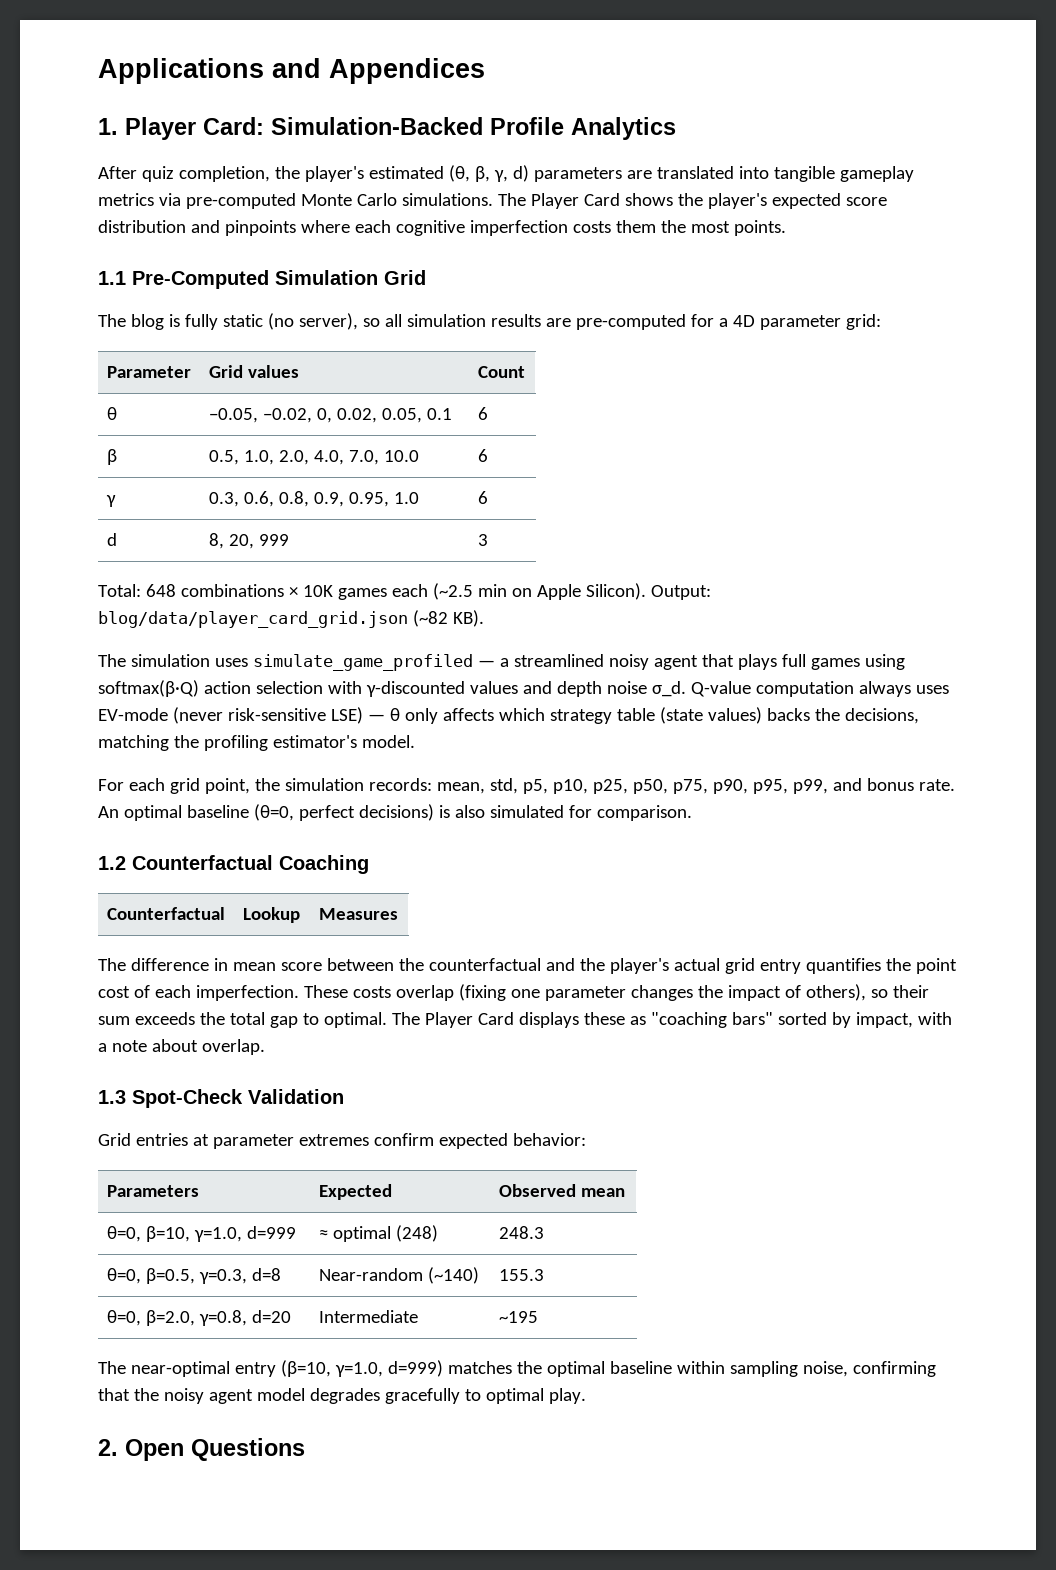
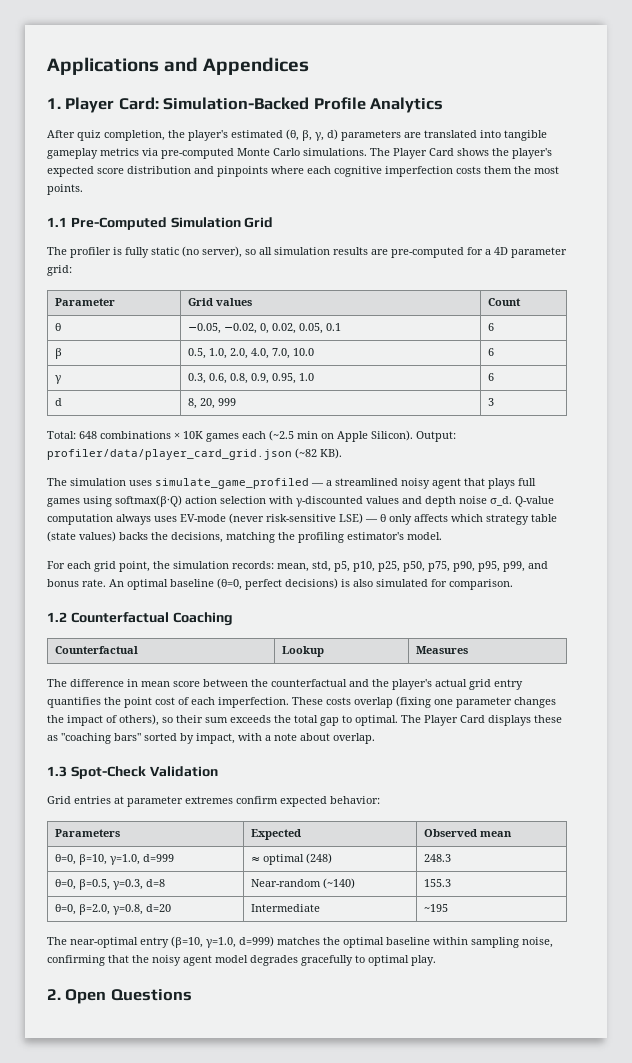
[130,314,164,330] blog -> [70,247,111,258] profiler
[98,611,408,628] blog/data/player_card_grid.json -> [47,449,292,460] profiler/data/player_card_grid.json

